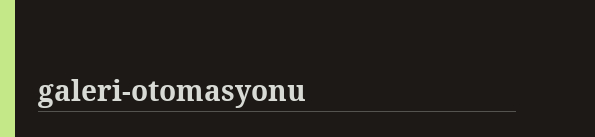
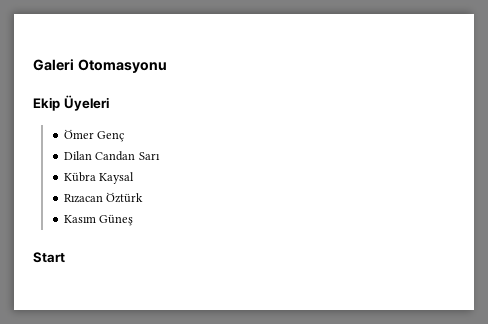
[38,79,306,108] galeri-otomasyonu -> [33,59,167,73] [33,95,109,111] [63,129,125,142] [63,151,160,161] [63,172,135,184] [63,192,144,203] [63,214,134,226] [33,252,65,263] Galeri Otomasyonu // Ekip Üyeleri // Ömer Genç // Dilan Candan Sarı // Kübra Kaysal // Rızacan Öztürk // Kasım Güneş // Start

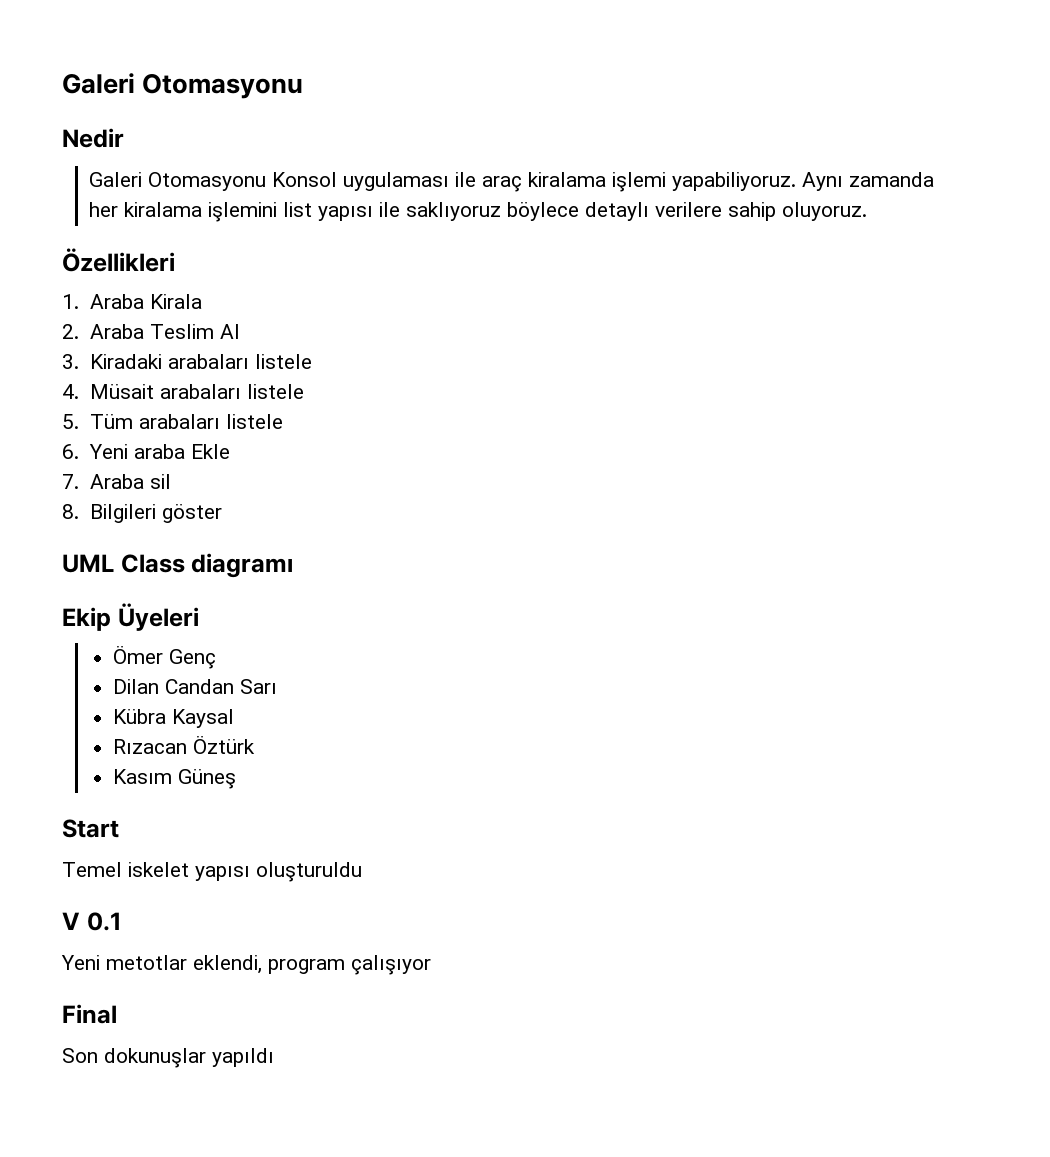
[33,59,167,73] Galeri Otomasyonu -> [62,73,304,99] [62,128,124,148] [89,172,935,192] [89,202,868,222] [62,248,175,272] [62,294,202,309] [62,324,240,339] [62,354,312,369] [62,384,304,399] [62,414,283,429] [62,444,230,459] [62,474,171,489] [62,504,222,523] [62,553,294,578] Galeri Otomasyonu // Nedir // Galeri Otomasyonu Konsol uygulaması ile araç kiralama işlemi yapabiliyoruz. Aynı zamanda her kiralama işlemini list yapısı ile saklıyoruz böylece detaylı verilere sahip oluyoruz. // Özellikleri // 1. Araba Kirala // 2. Araba Teslim Al // 3. Kiradaki arabaları listele // 4. Müsait arabaları listele // 5. Tüm arabaları listele // 6. Yeni araba Ekle // 7. Araba sil // 8. Bilgileri göster // UML Class diagramı
(65, 257) none -> [62,862,362,882] [62,912,121,931] [61,955,431,975] [62,1004,117,1024] [62,1048,274,1068] // Temel iskelet yapısı oluşturuldu // V 0.1 // Yeni metotlar eklendi, program çalışıyor // Final // Son dokunuşlar yapıldı

